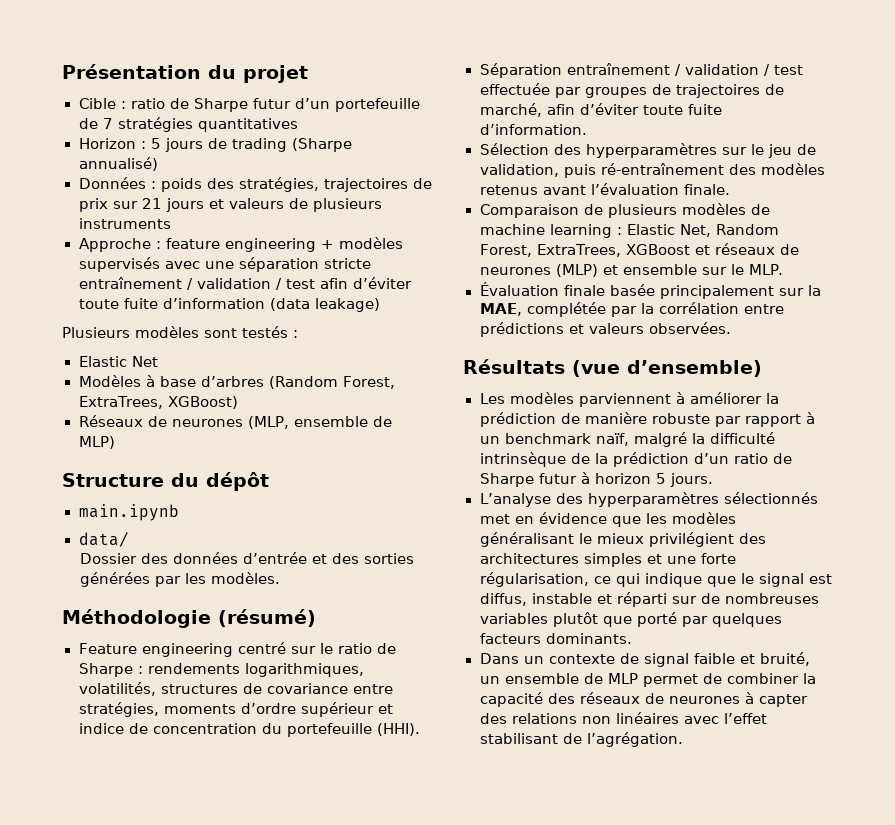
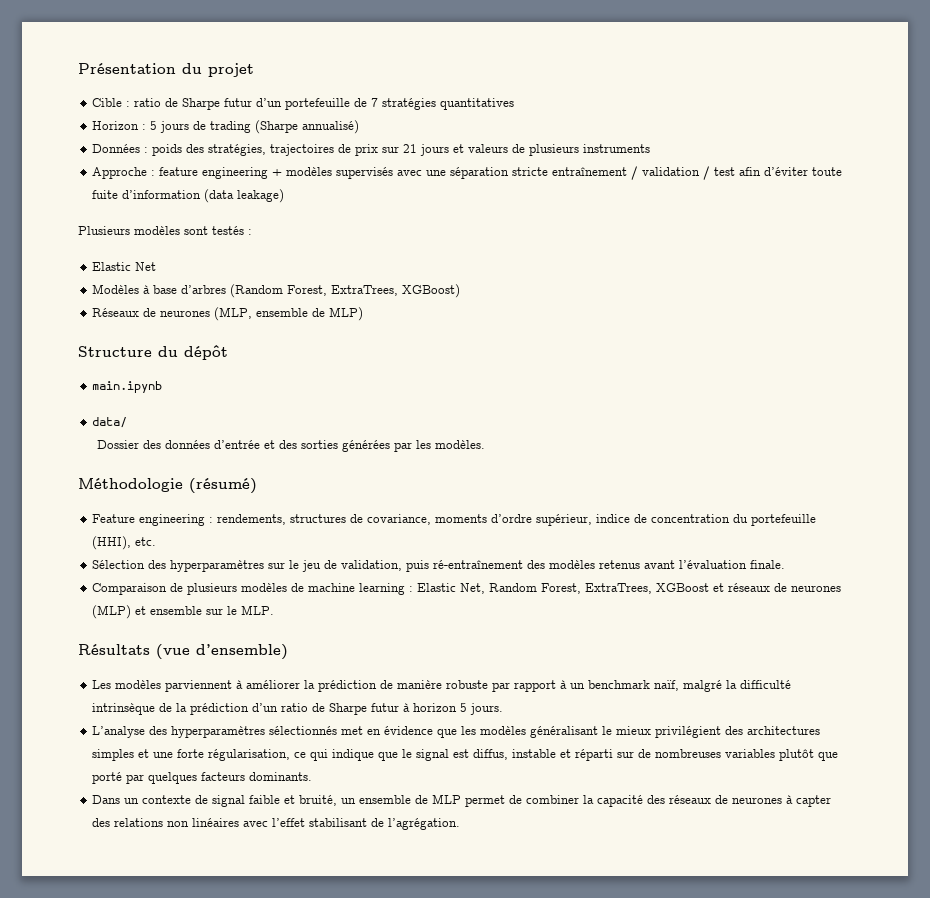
[237,642,396,654] [78,663,364,677] [78,682,393,696] [78,702,393,717] centré sur le ratio de Sharpe : rendements logarithmiques, volatilités, structures de covariance entre stratégies, moments d’ordre supérieur et -> [209,514,593,526] : rendements, structures de covariance, moments d’ordre supérieur,
[376,723,420,736] [479,63,803,78] [479,83,784,98] [479,103,722,117] [479,124,587,135] (HHI). // Séparation entraînement / validation / test effectuée par groupes de trajectoires de marché, afin d’éviter toute fuite d’information. -> [92,536,157,550] (HHI), etc.
[479,282,821,299] [479,302,784,317] [479,322,731,337] // Évaluation finale basée principalement sur la MAE, complétée par la corrélation entre prédictions et valeurs observées. -> (275, 610) none

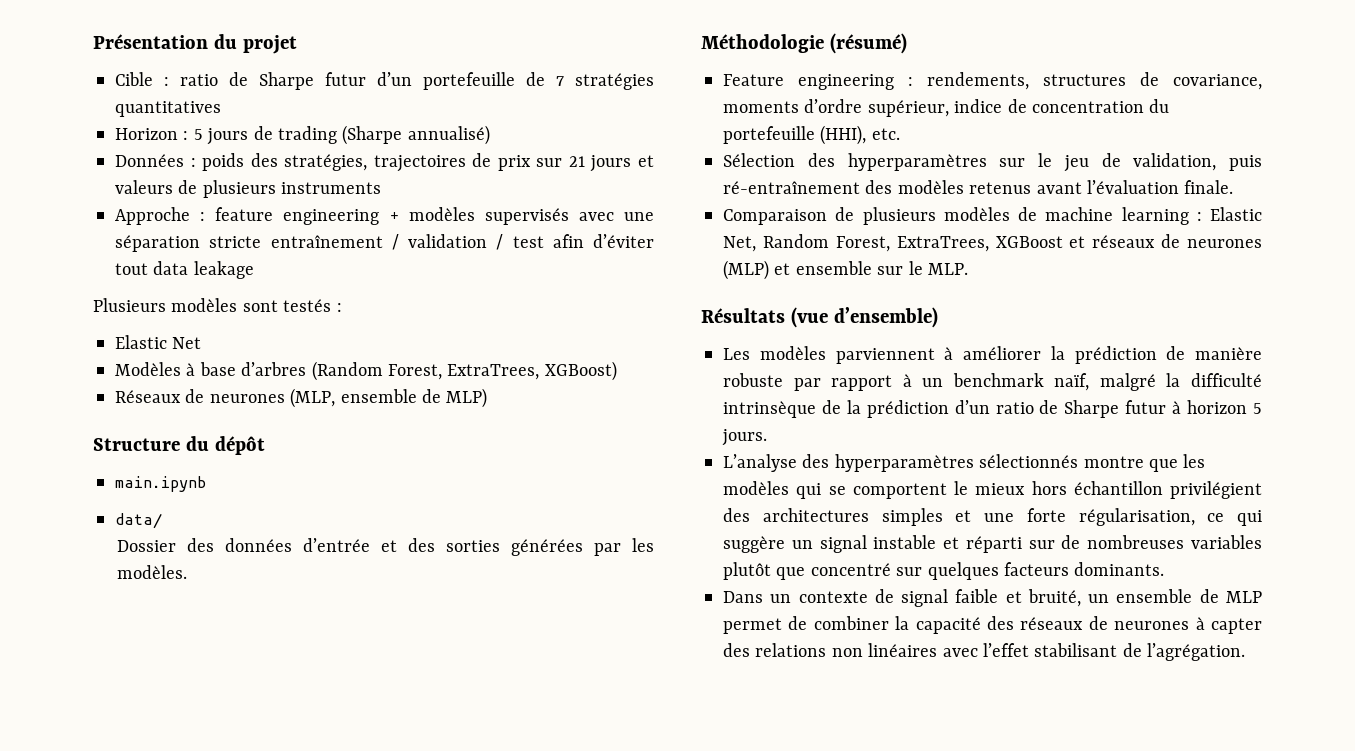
[812,167,843,176] [92,189,285,203] toute fuite d’information (data leakage) -> [115,261,254,279] tout data leakage
[341,726,652,738] met en évidence que les modèles généralisant le mieux -> [1083,454,1206,472] [723,481,1163,499] montre que les modèles qui se comportent le mieux hors échantillon
[332,749,509,761] indique que le signal est diffus, -> [723,535,867,553] suggère un signal
[92,772,145,784] porté par -> [810,563,923,576] concentré sur

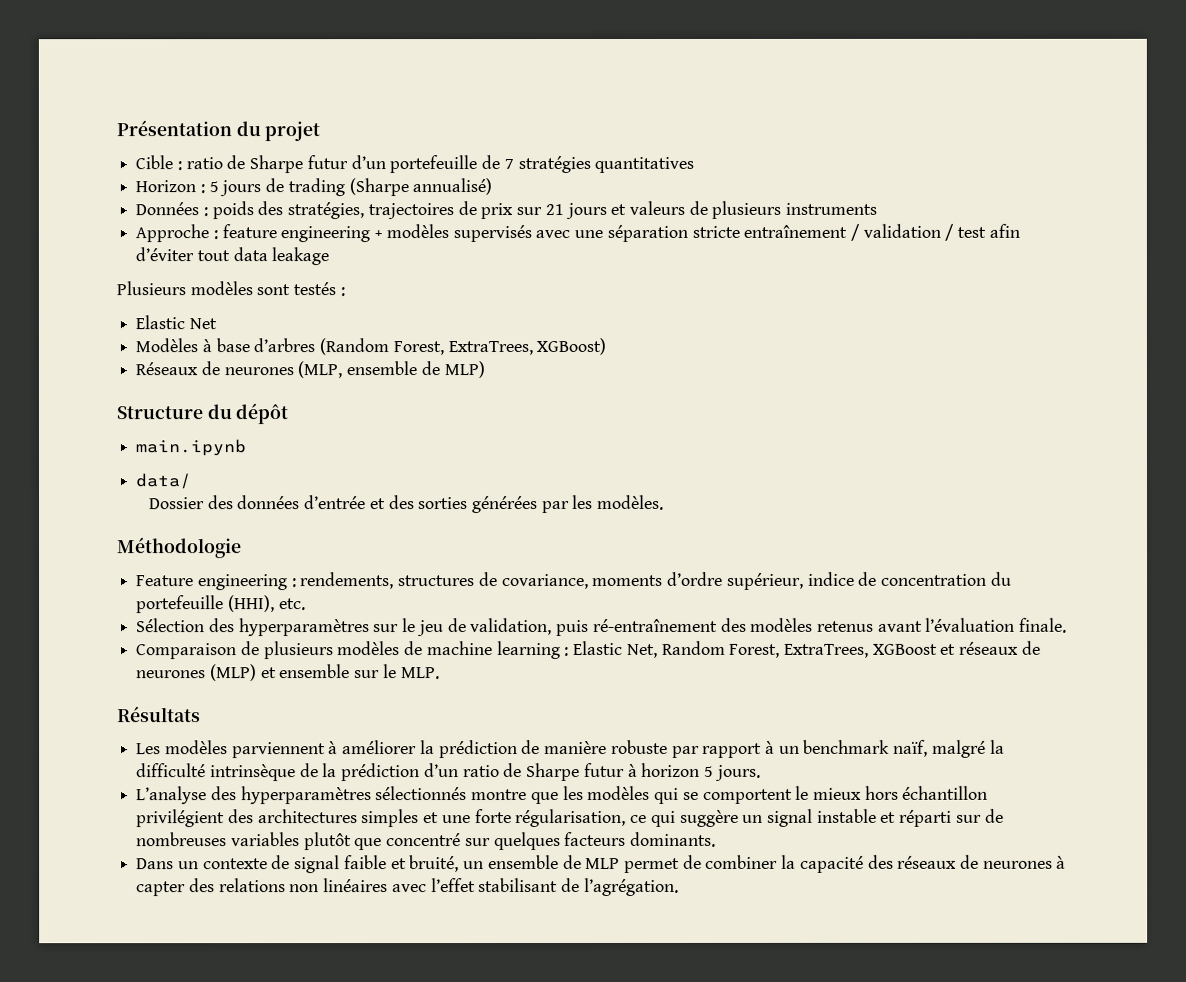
[829,33,907,54] (résumé) -> (242, 548) none
[790,307,938,328] (vue d’ensemble) -> (201, 714) none

